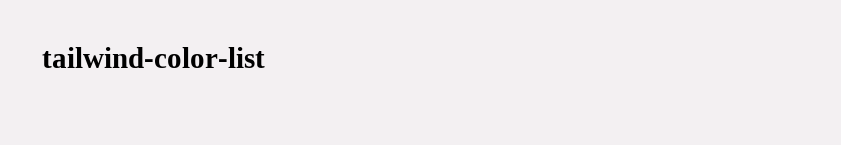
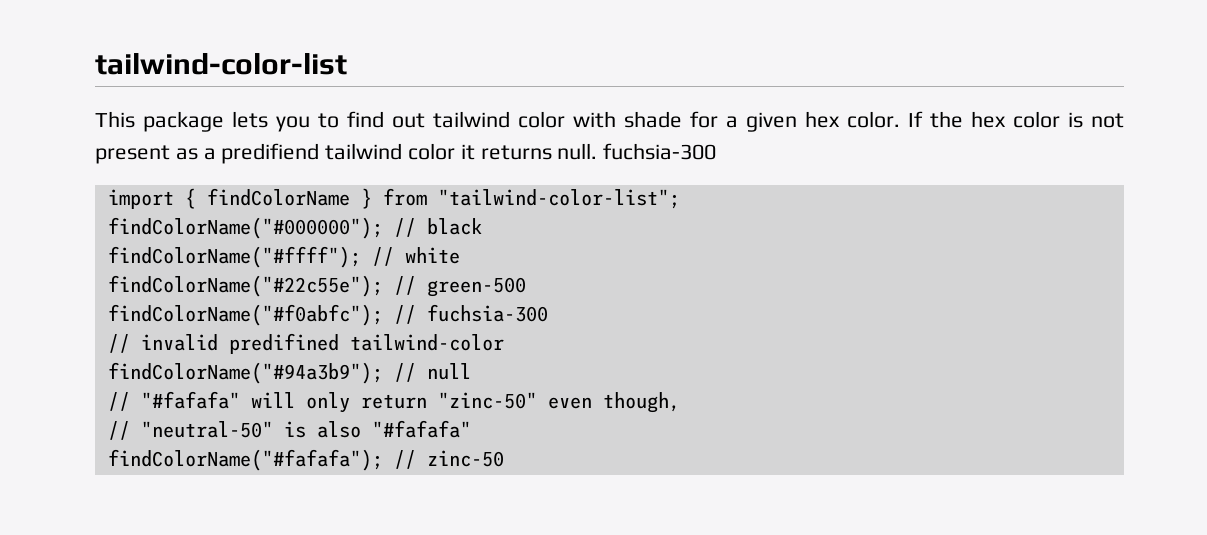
(265, 57) none -> [95,111,1124,132] [95,143,717,164] [107,188,680,209] [107,217,482,239] [107,246,460,268] [107,275,526,297] [107,304,548,326] [107,333,504,354] [107,362,471,384] [107,391,680,413] [107,420,471,440] [107,449,504,471] // This package lets you to find out tailwind color with shade for a given hex color. If the hex color is not present as a predifiend tailwind color it returns null. fuchsia-300 // import { findColorName } from "tailwind-color-list"; // findColorName("#000000"); // black // findColorName("#ffff"); // white // findColorName("#22c55e"); // green-500 // findColorName("#f0abfc"); // fuchsia-300 // // invalid predifined tailwind-color // findColorName("#94a3b9"); // null // // "#fafafa" will only return "zinc-50" even though, // // "neutral-50" is also "#fafafa" // findColorName("#fafafa"); // zinc-50

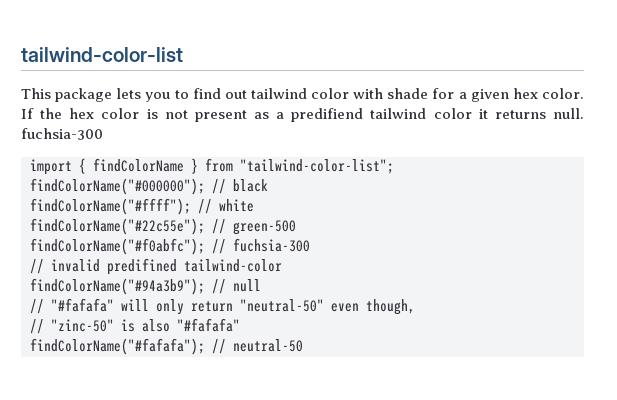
[437,392,537,409] "zinc-50" -> [240,299,324,312] "neutral-50"
[140,421,273,438] "neutral-50" -> [51,319,114,332] "zinc-50"
[426,450,504,467] zinc-50 -> [233,339,303,352] neutral-50

